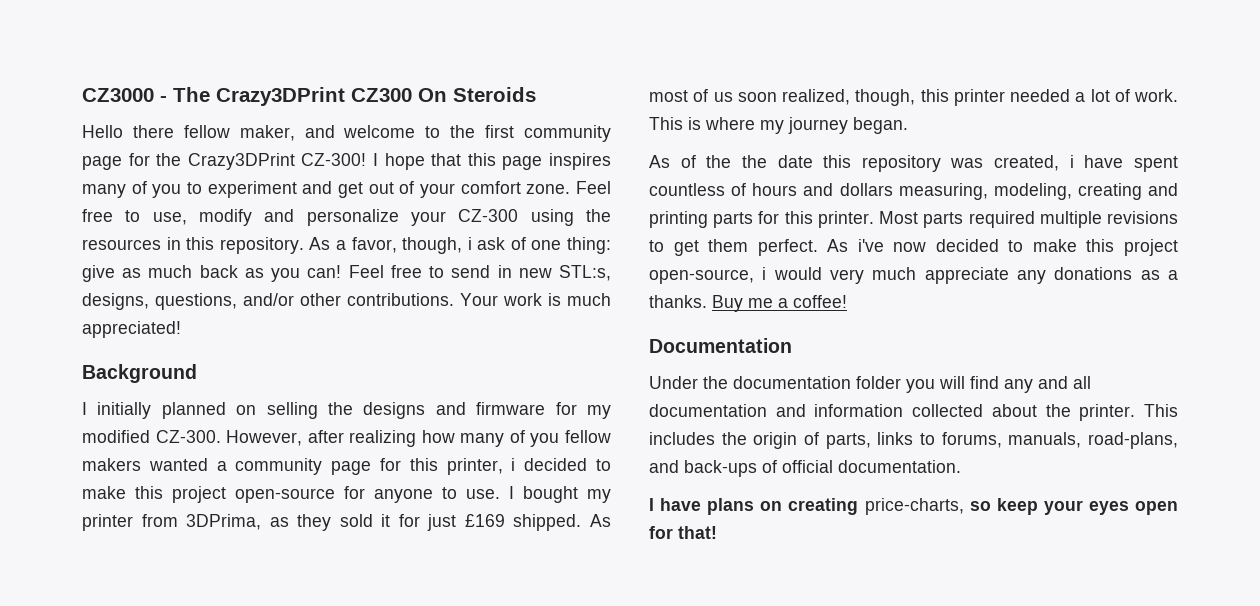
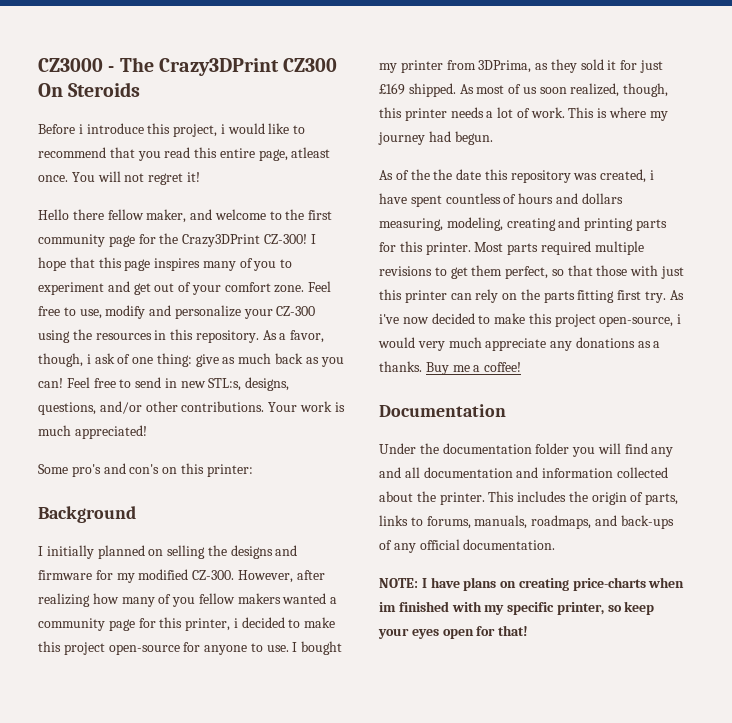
(536, 94) none -> [38,123,306,137] [38,147,331,161] [38,171,200,185] // Before i introduce this project, i would like to recommend that you read this entire page, atleast once. You will not regret it!
(181, 329) none -> [38,463,253,477] // Some pro's and con's on this printer:
[1010,89,1070,102] needed -> [450,107,484,118] needs
[853,117,908,134] began. -> [428,131,493,145] had begun.
[757,239,818,256] perfect. -> [505,265,685,279] [379,289,667,303] perfect, so that those with just this printer can rely on the parts fitting first try.
[1088,432,1178,449] road-plans, -> [531,515,592,529] roadmaps,
(777, 466) none -> [393,543,416,553] any
(961, 466) none -> [379,578,418,588] NOTE:
[864,498,964,515] price-charts, -> [572,577,685,591] [379,601,604,615] price-charts when im finished with my specific printer,

